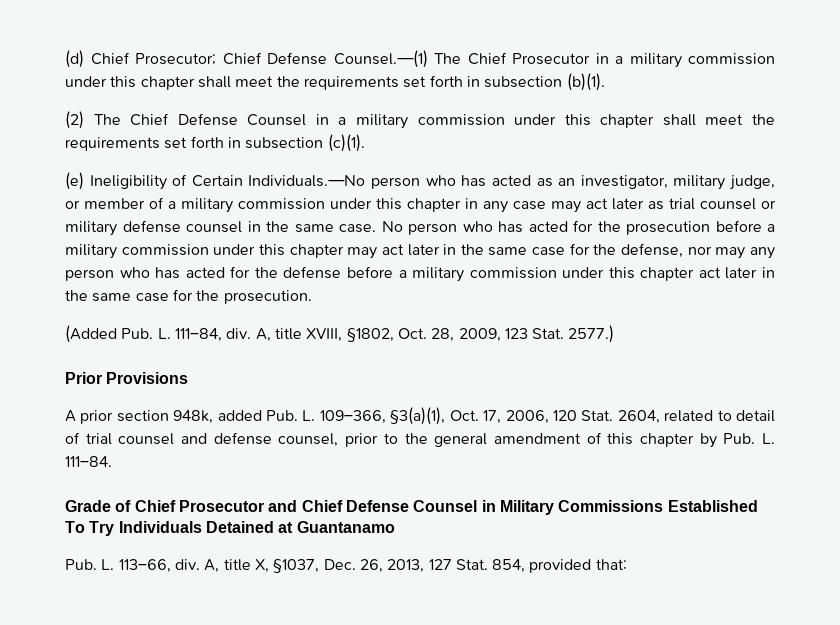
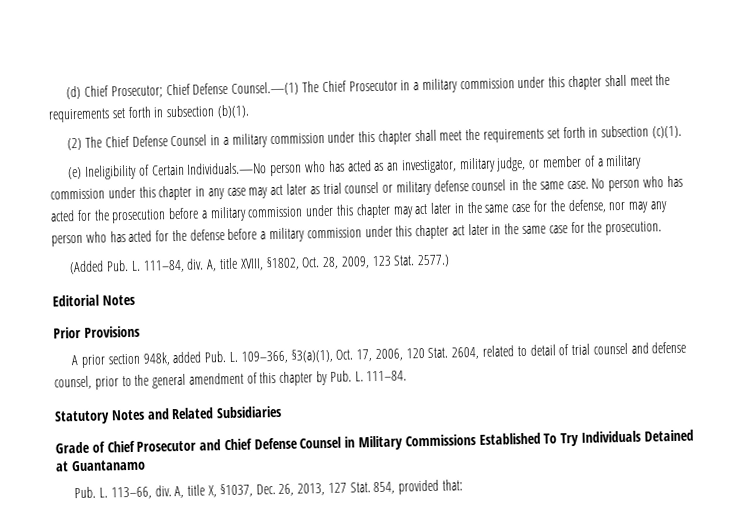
(615, 334) none -> [52,294,135,307] // Editorial Notes
(112, 461) none -> [54,405,283,425] // Statutory Notes and Related Subsidiaries

